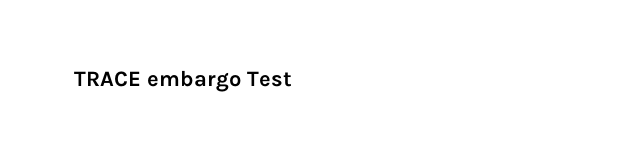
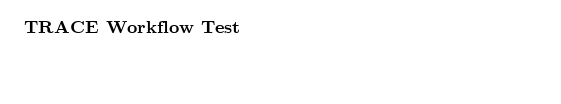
[147,70,241,92] embargo -> [106,21,194,34] Workflow

